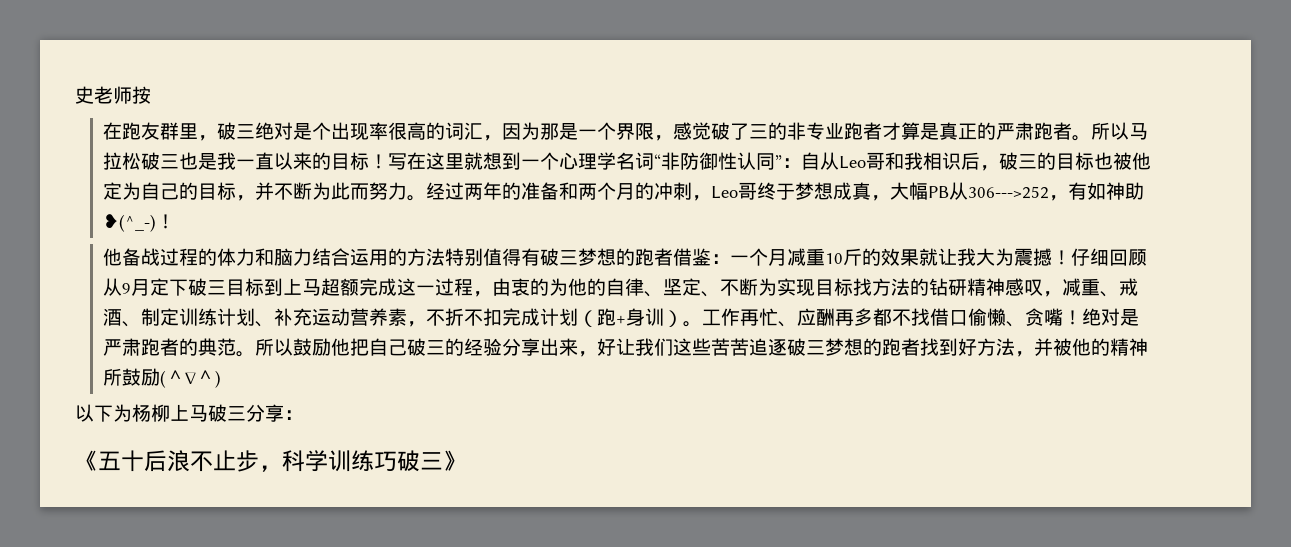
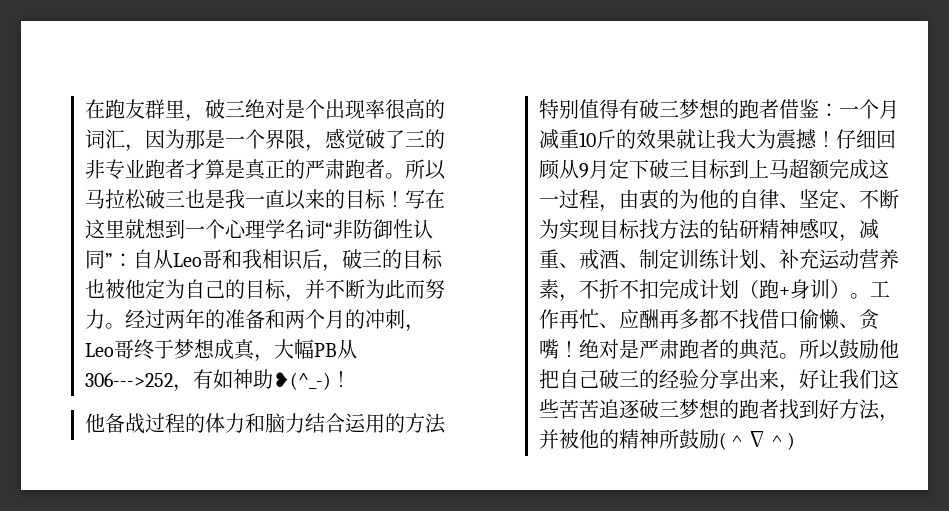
[75,86,151,104] 史老师按 // -> (84, 109) none
[75,404,303,422] [75,450,466,472] // 以下为杨柳上马破三分享： // 《五十后浪不止步，科学训练巧破三》 -> (795, 441) none

